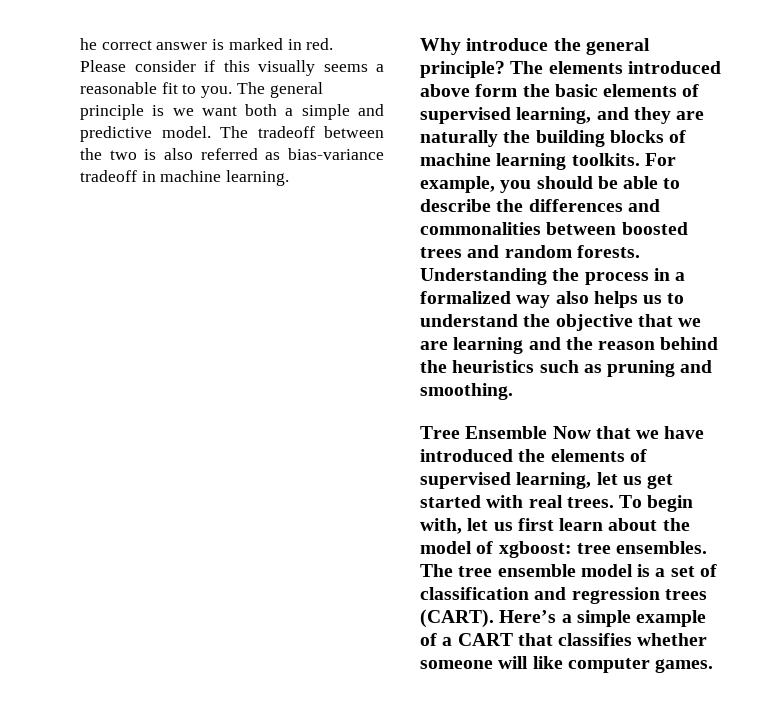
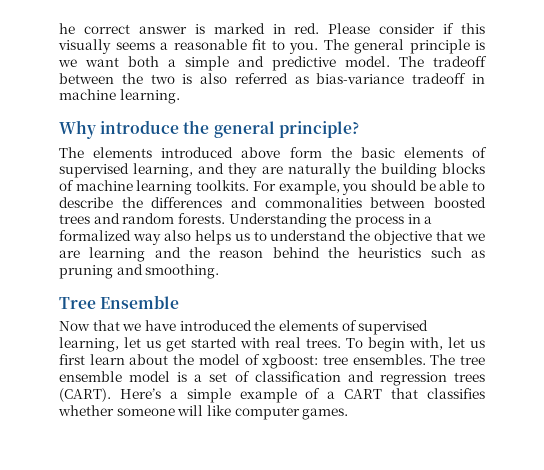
(505, 69) none -> (359, 129) //
(548, 432) none -> (180, 302) //

